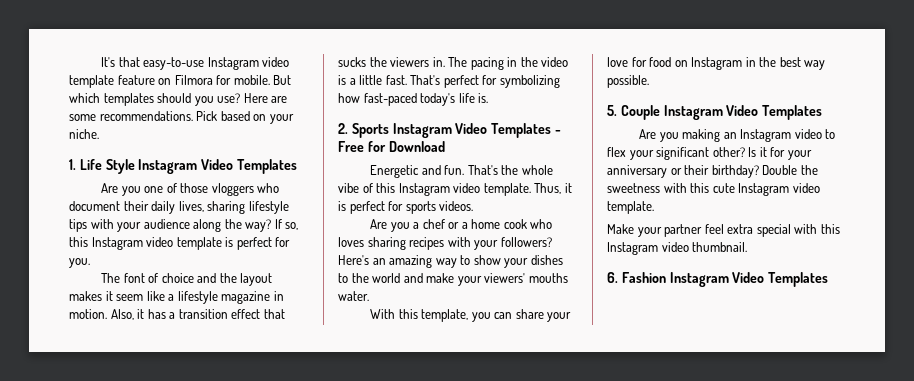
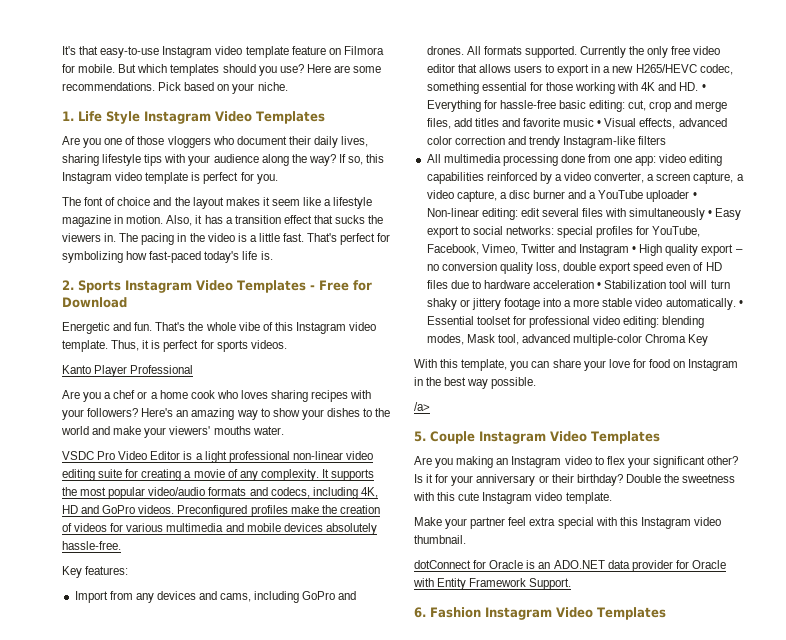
(474, 206) none -> [62,365,194,377] // Kanto Player Professional
(369, 296) none -> [62,451,373,463] [62,469,375,481] [62,487,378,499] [62,505,380,517] [62,523,377,535] [62,541,121,550] [62,566,129,578] [74,591,357,603] [426,46,721,58] [426,64,733,76] [426,82,706,94] [426,100,728,112] [426,118,727,129] [426,136,667,148] [426,154,723,166] [426,172,744,184] [426,190,697,202] [426,208,742,220] [426,226,701,238] [426,244,743,256] [426,262,722,274] [426,280,730,289] [426,298,743,310] [426,316,705,328] [426,334,709,346] // VSDC Pro Video Editor is a light professional non-linear video editing suite for creating a movie of any complexity. It supports the most popular video/audio formats and codecs, including 4K, HD and GoPro videos. Preconfigured profiles make the creation of videos for various multimedia and mobile devices absolutely hassle-free. // Key features: // Import from any devices and cams, including GoPro and drones. All formats supported. Сurrently the only free video editor that allows users to export in a new H265/HEVC codec, something essential for those working with 4K and HD. • Everything for hassle-free basic editing: cut, crop and merge files, add titles and favorite music • Visual effects, advanced color correction and trendy Instagram-like filters // All multimedia processing done from one app: video editing capabilities reinforced by a video converter, a screen capture, a video capture, a disc burner and a YouTube uploader • Non-linear editing: edit several files with simultaneously • Easy export to social networks: special profiles for YouTube, Facebook, Vimeo, Twitter and Instagram • High quality export – no conversion quality loss, double export speed even of HD files due to hardware acceleration • Stabilization tool will turn shaky or jittery footage into a more stable video automatically. • Essential toolset for professional video editing: blending modes, Mask tool, advanced multiple-color Chroma Key
(649, 81) none -> [414,402,430,411] // /a>
(748, 247) none -> [414,560,726,572] [413,578,572,590] // dotConnect for Oracle is an ADO.NET data provider for Oracle with Entity Framework Support.

